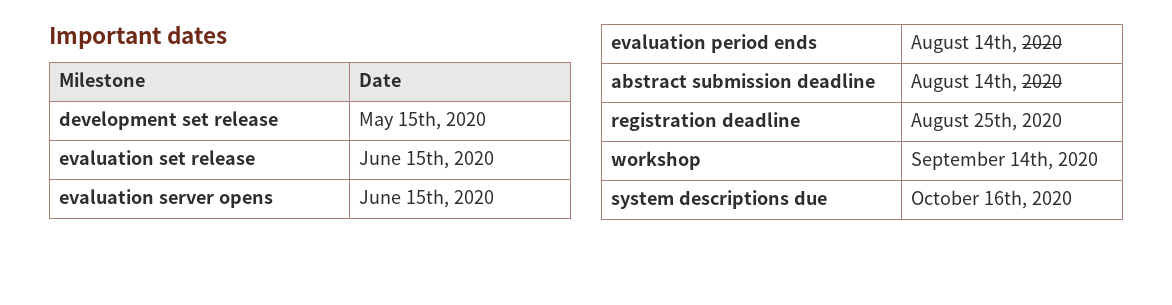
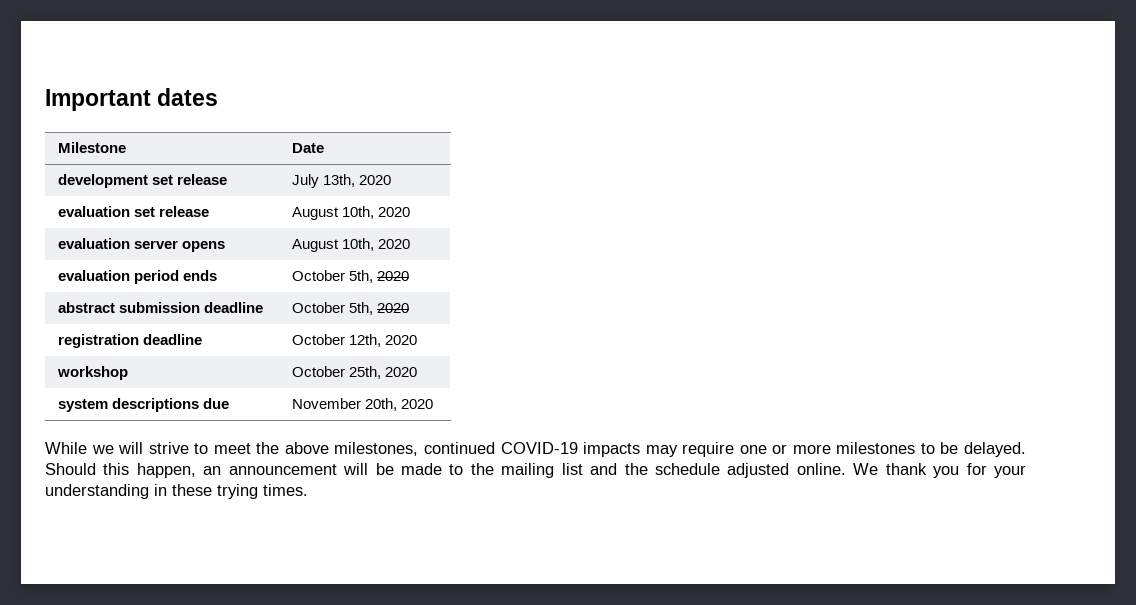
[359,111,442,130] May 15th, -> [292,174,356,188] July 13th,
[359,150,450,169] June 15th, -> [292,206,375,220] August 10th,
[359,189,450,208] June 15th, -> [292,238,375,252] August 10th,
[911,34,1018,53] August 14th, -> [292,270,374,283] October 5th,
[911,73,1018,92] August 14th, -> [292,302,374,315] October 5th,
[911,112,1018,131] August 25th, -> [292,334,382,347] October 12th,
[911,151,1054,170] September 14th, -> [292,366,382,379] October 25th,
[911,190,1073,209] October 16th, 2020 -> [292,398,434,411] [45,442,1026,457] [45,463,1027,478] [45,484,308,499] November 20th, 2020 // While we will strive to meet the above milestones, continued COVID-19 impacts may require one or more milestones to be delayed. Should this happen, an announcement will be made to the mailing list and the schedule adjusted online. We thank you for your understanding in these trying times.

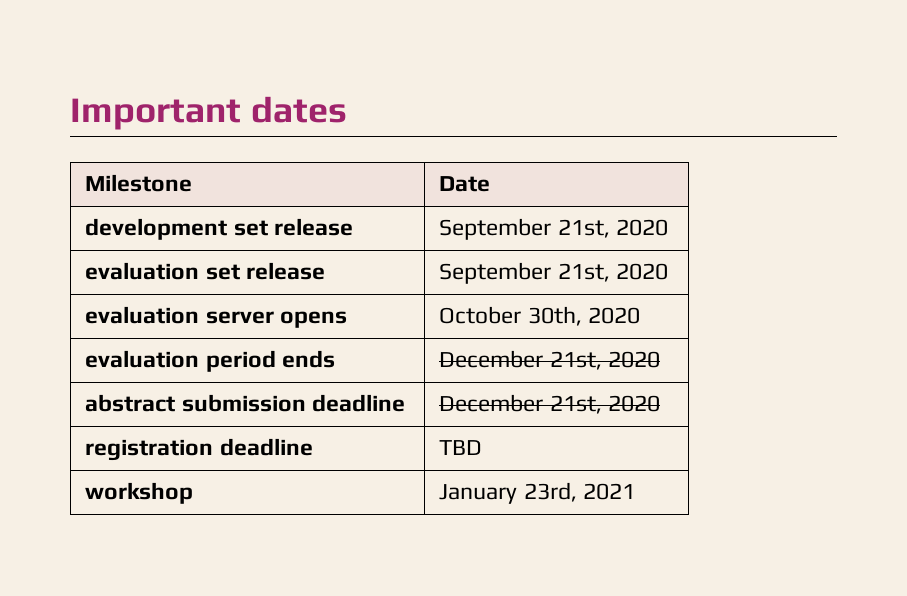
[292,174,356,188] July 13th, -> [439,218,610,240] September 21st,
[292,206,375,220] August 10th, -> [439,262,610,284] September 21st,
[292,238,375,252] August 10th, -> [439,306,582,326] October 30th,
[292,270,374,283] October 5th, -> [439,350,602,370] December 21st,
[292,302,374,315] October 5th, -> [439,394,602,414] December 21st,
[292,334,418,347] [57,366,129,380] [292,366,418,379] [58,398,230,412] [292,398,434,411] [45,442,1026,457] [45,463,1027,478] [45,484,308,499] October 12th, 2020 // workshop | October 25th, 2020 // system descriptions due | November 20th, 2020 // While we will strive to meet the above milestones, continued COVID-19 impacts may require one or more milestones to be delayed. Should this happen, an announcement will be made to the mailing list and the schedule adjusted online. We thank you for your understanding in these trying times. -> [439,440,483,455] [85,482,194,504] [439,482,635,504] TBD // workshop | January 23rd, 2021

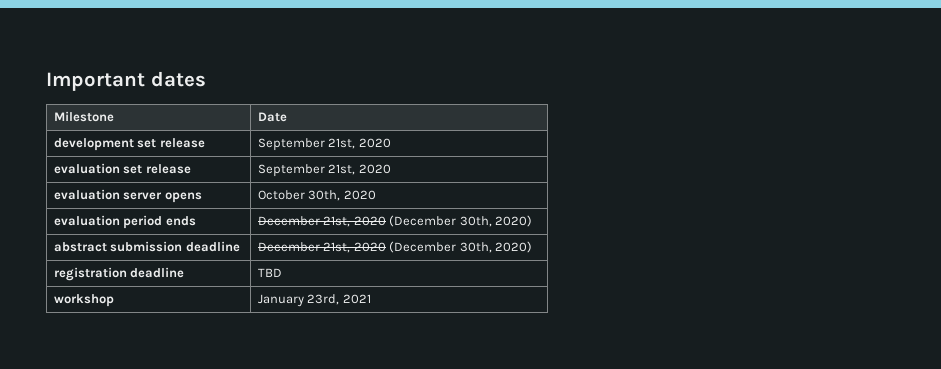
(660, 359) none -> [389,215,533,227] (December 30th, 2020)
(660, 403) none -> [389,241,533,253] (December 30th, 2020)

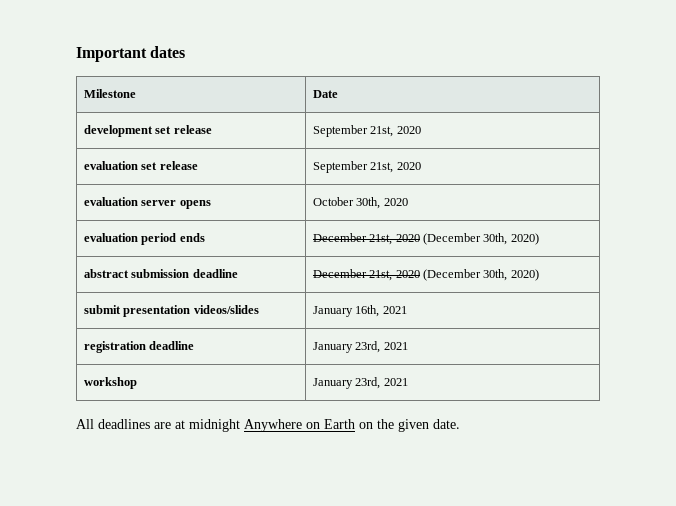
(533, 247) none -> [83,305,259,317] [312,305,407,317] // submit presentation videos/slides | January 16th, 2021
[257,268,282,277] TBD -> [312,341,408,353] January 23rd, 2021
(371, 299) none -> [76,419,460,432] // All deadlines are at midnight Anywhere on Earth on the given date.

